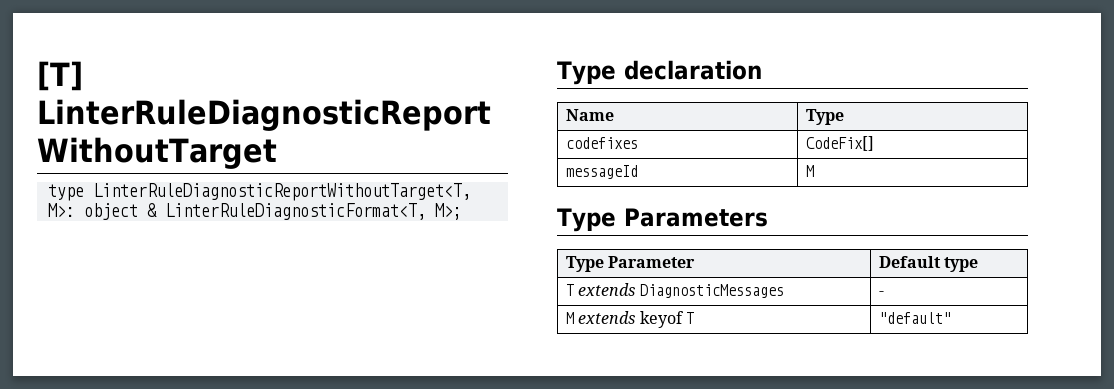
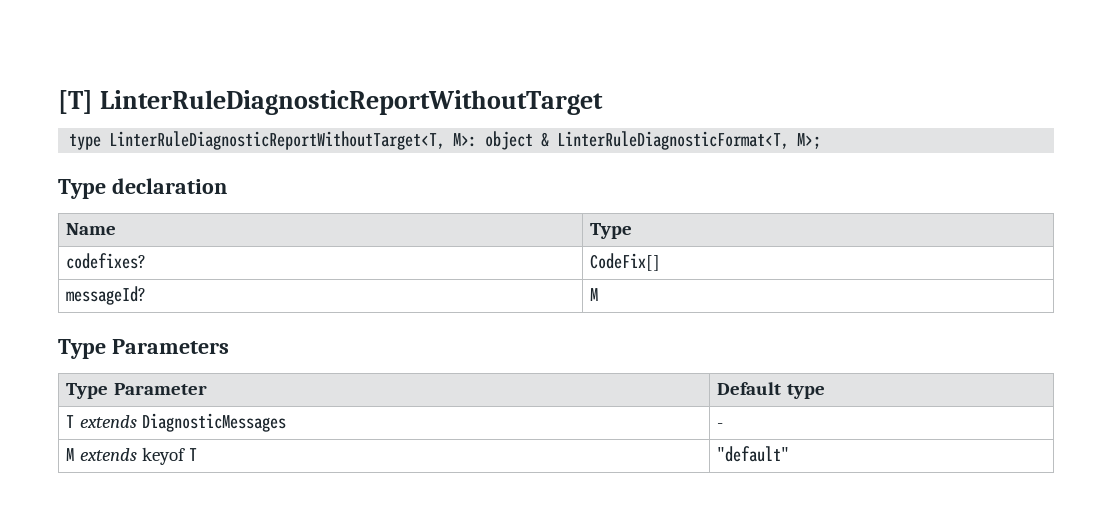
[566,137,639,149] codefixes -> [66,253,147,269] codefixes?
[566,165,639,179] messageId -> [66,286,147,305] messageId?

